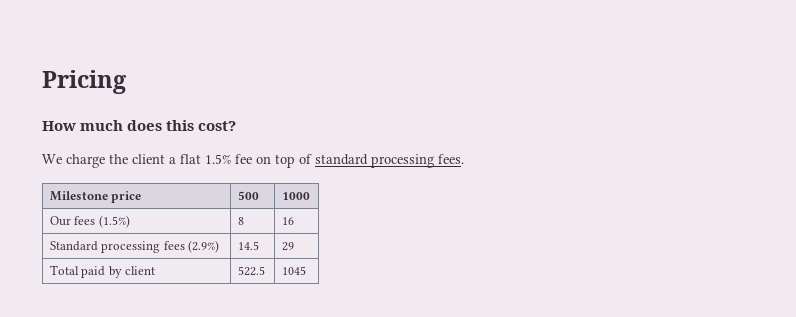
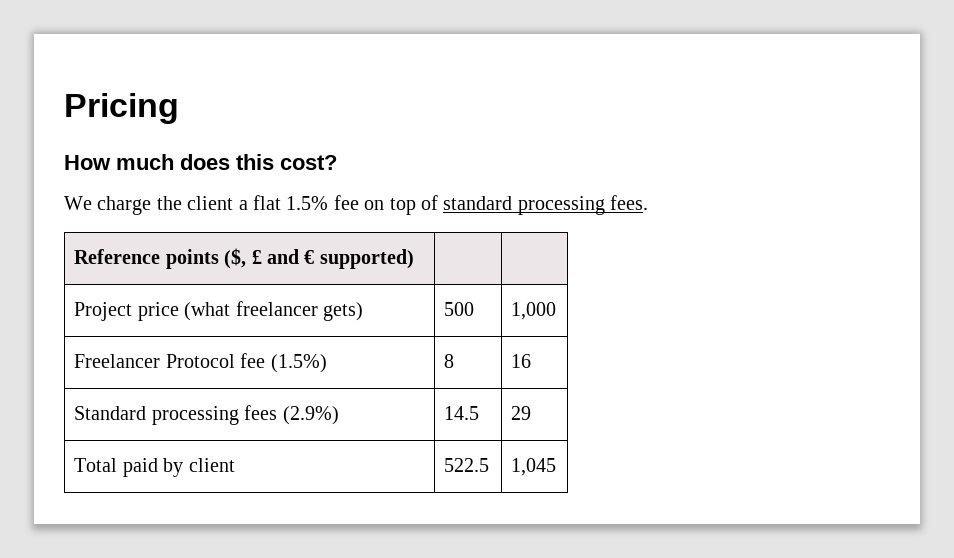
[49,191,142,203] [237,191,259,200] [281,192,310,200] [49,216,96,226] Milestone price | 500 | 1000 // Our fees -> [74,248,414,269] [74,301,363,321] [444,302,475,316] [511,302,557,320] [74,353,266,368] Reference points ($, £ and € supported) | | // Project price (what freelancer gets) | 500 | 1,000 // Freelancer Protocol fee
[281,266,306,275] 1045 -> [511,458,557,476] 1,045

